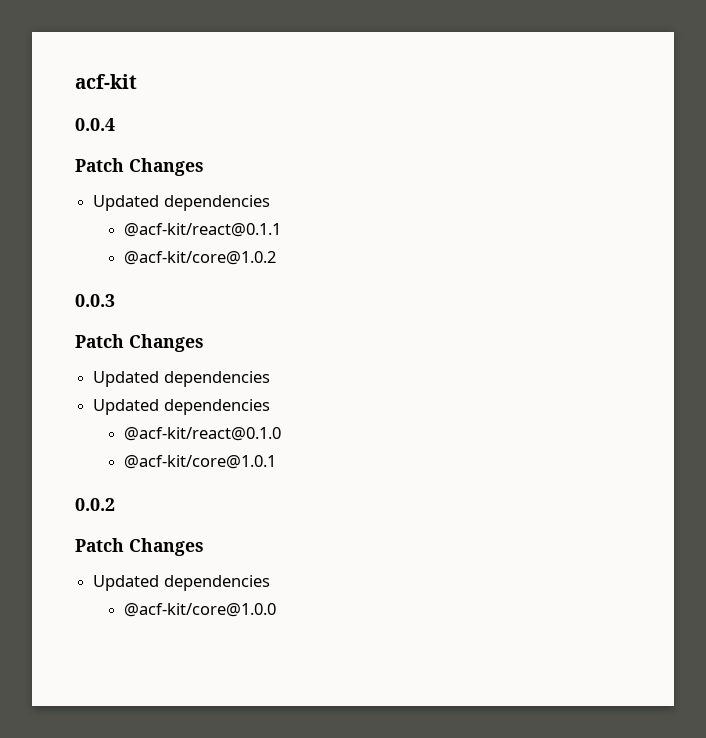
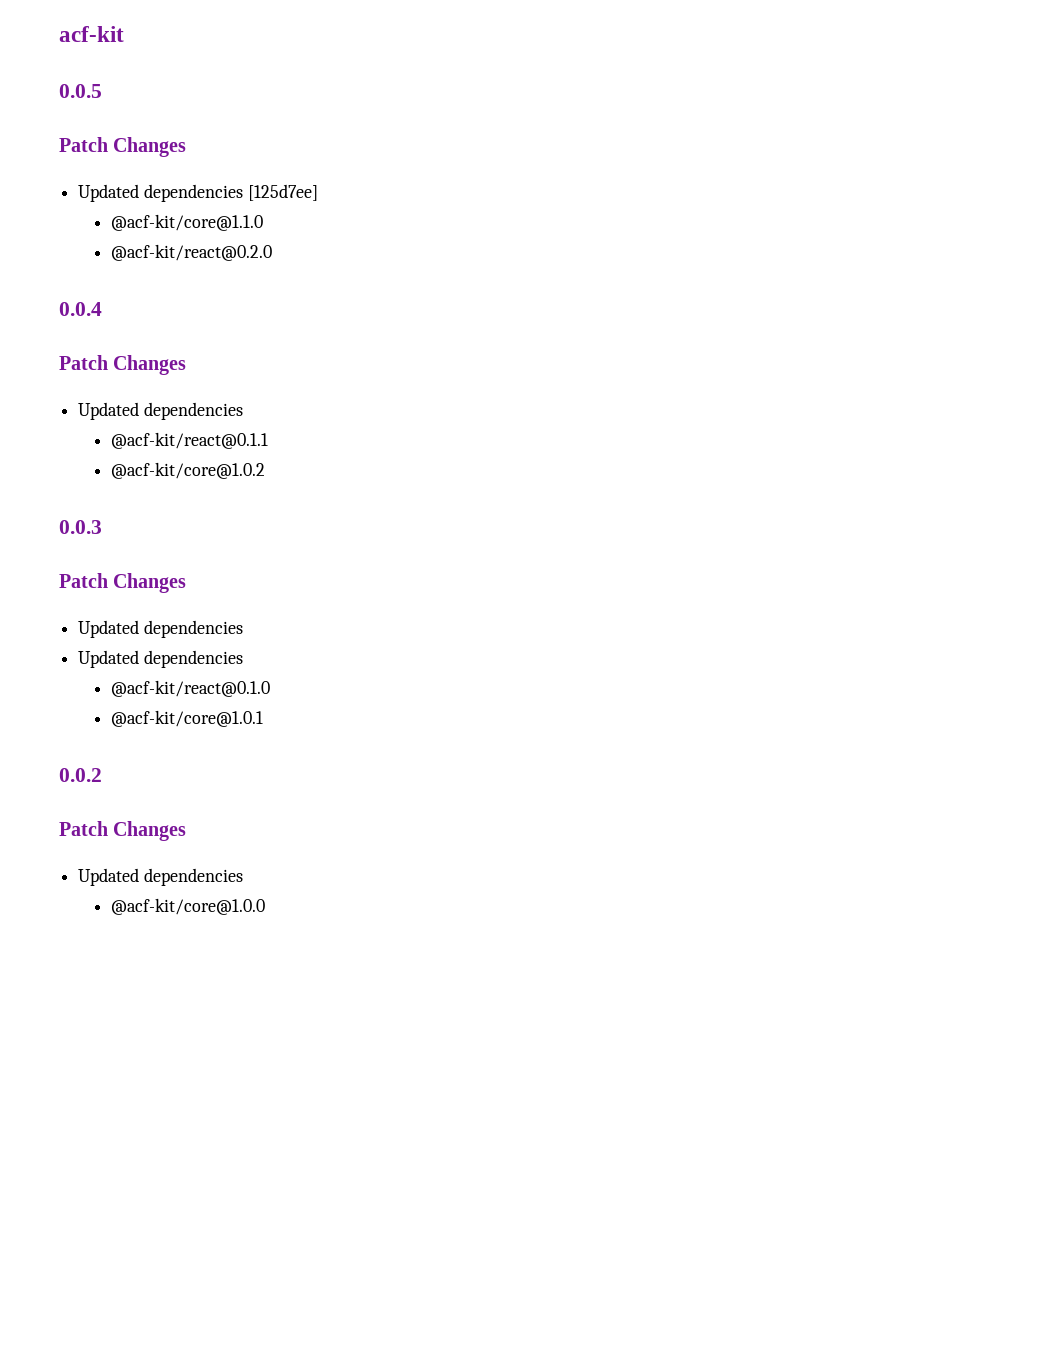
(137, 81) none -> [59,84,102,98] [59,137,187,157] [78,184,318,202] [110,214,263,231] [110,244,272,261] // 0.0.5 // Patch Changes // Updated dependencies [125d7ee] // @acf-kit/core@1.1.0 // @acf-kit/react@0.2.0

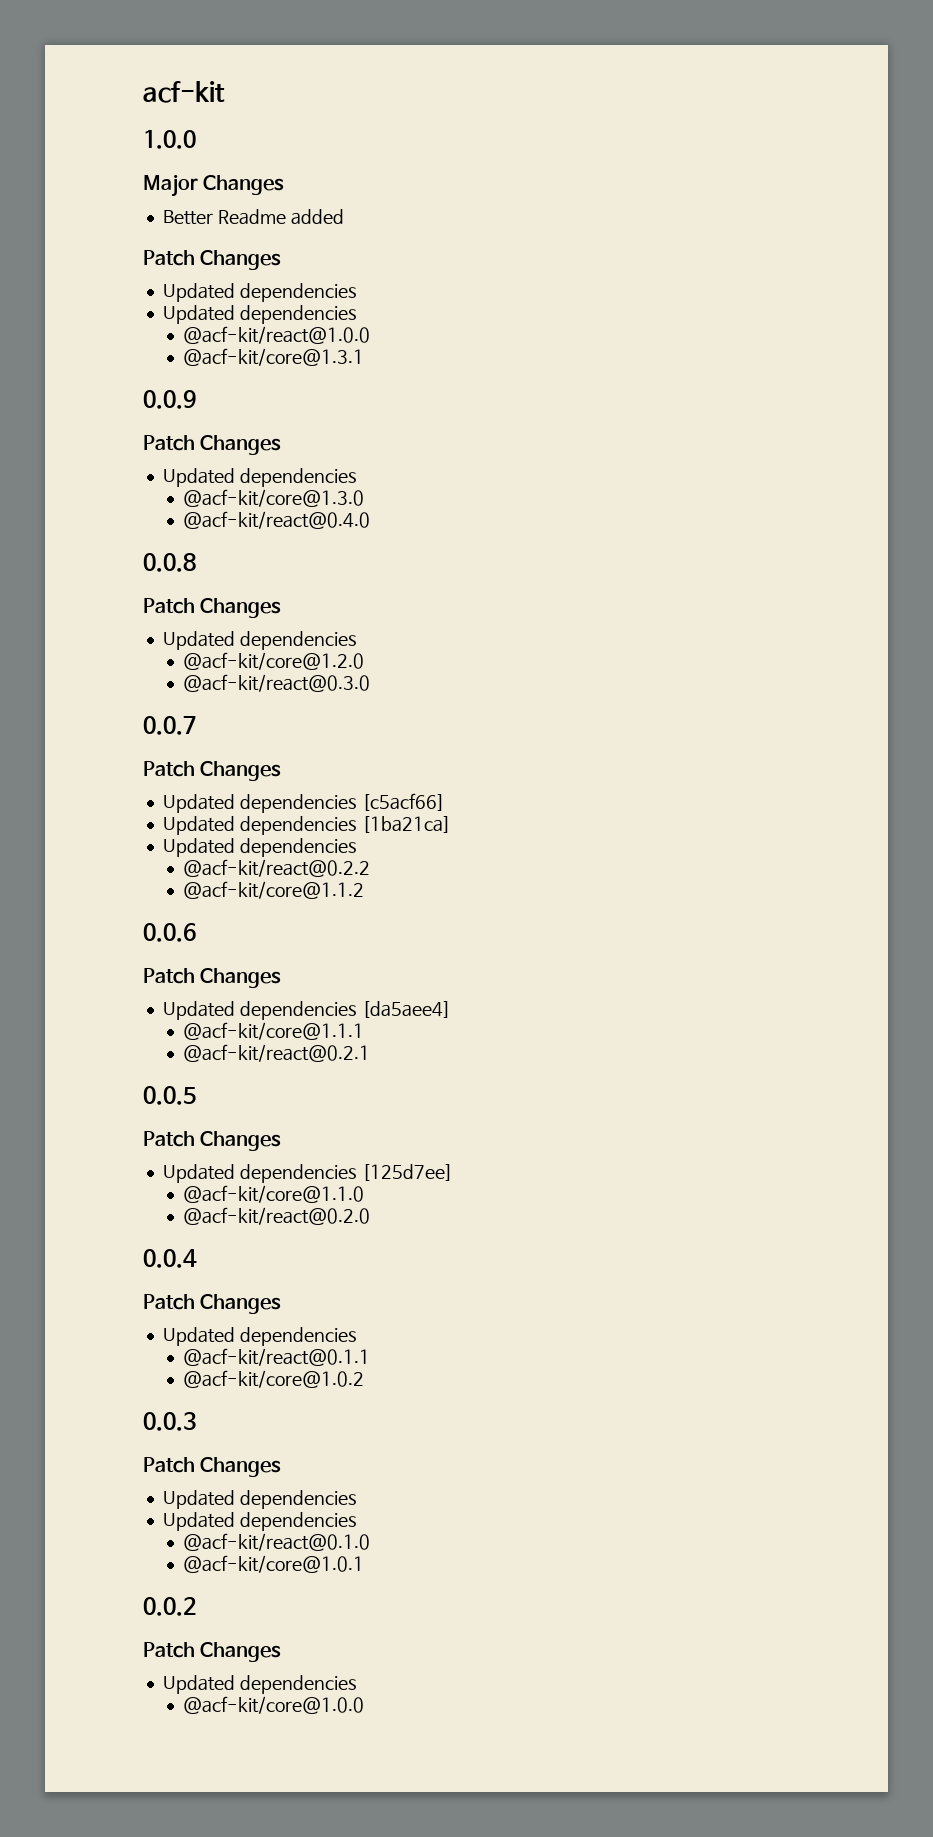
(124, 34) none -> [143,130,196,149] [143,174,285,197] [162,209,344,225] [143,250,282,270] [162,283,357,302] [162,305,357,324] [183,326,371,344] [183,348,365,366] [143,390,196,409] [143,435,282,455] [162,468,357,487] [183,489,365,507] [183,511,371,529] [143,553,196,572] [143,598,282,618] [162,631,357,650] [183,652,365,670] [183,674,371,692] [143,716,196,735] [143,761,282,781] [162,793,445,813] [162,816,451,835] [162,838,357,857] [183,859,371,877] [183,881,365,899] [143,923,196,942] [143,968,282,988] [162,1001,451,1020] [183,1022,365,1040] [183,1044,371,1062] // 1.0.0 // Major Changes // Better Readme added // Patch Changes // Updated dependencies // Updated dependencies // @acf-kit/react@1.0.0 // @acf-kit/core@1.3.1 // 0.0.9 // Patch Changes // Updated dependencies // @acf-kit/core@1.3.0 // @acf-kit/react@0.4.0 // 0.0.8 // Patch Changes // Updated dependencies // @acf-kit/core@1.2.0 // @acf-kit/react@0.3.0 // 0.0.7 // Patch Changes // Updated dependencies [c5acf66] // Updated dependencies [1ba21ca] // Updated dependencies // @acf-kit/react@0.2.2 // @acf-kit/core@1.1.2 // 0.0.6 // Patch Changes // Updated dependencies [da5aee4] // @acf-kit/core@1.1.1 // @acf-kit/react@0.2.1

